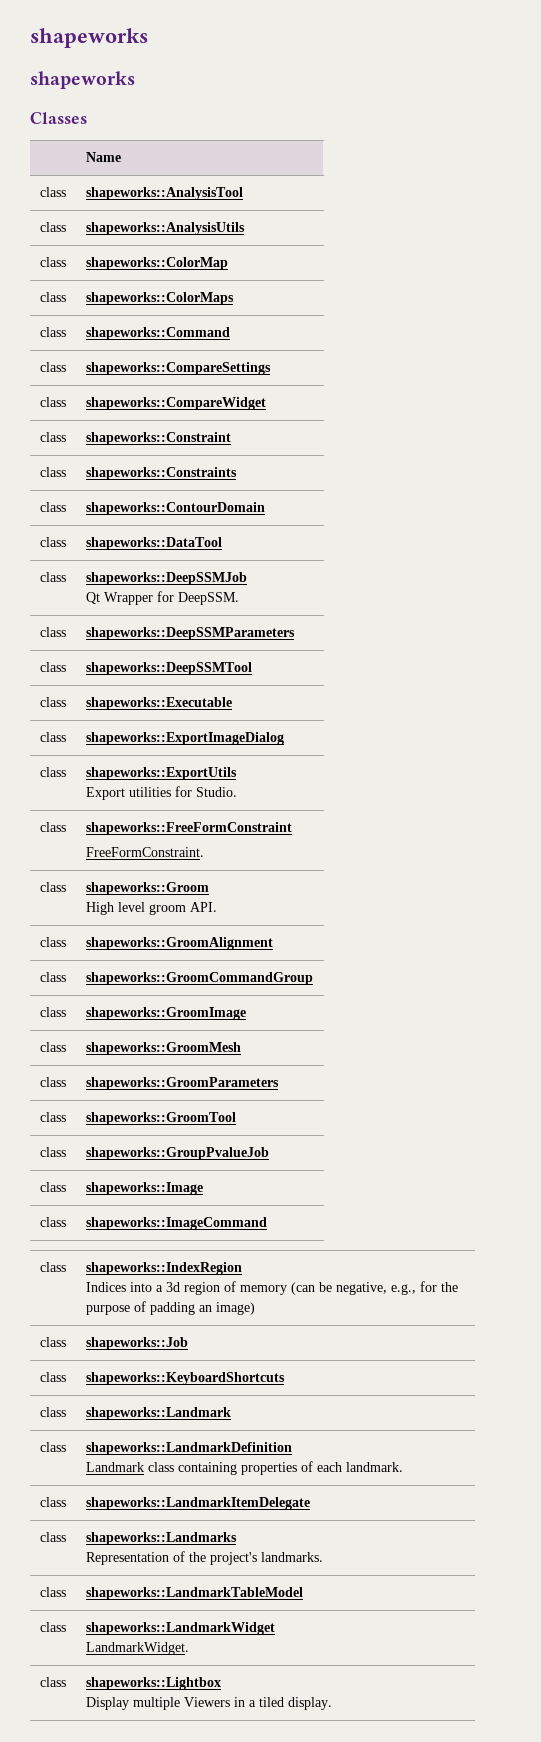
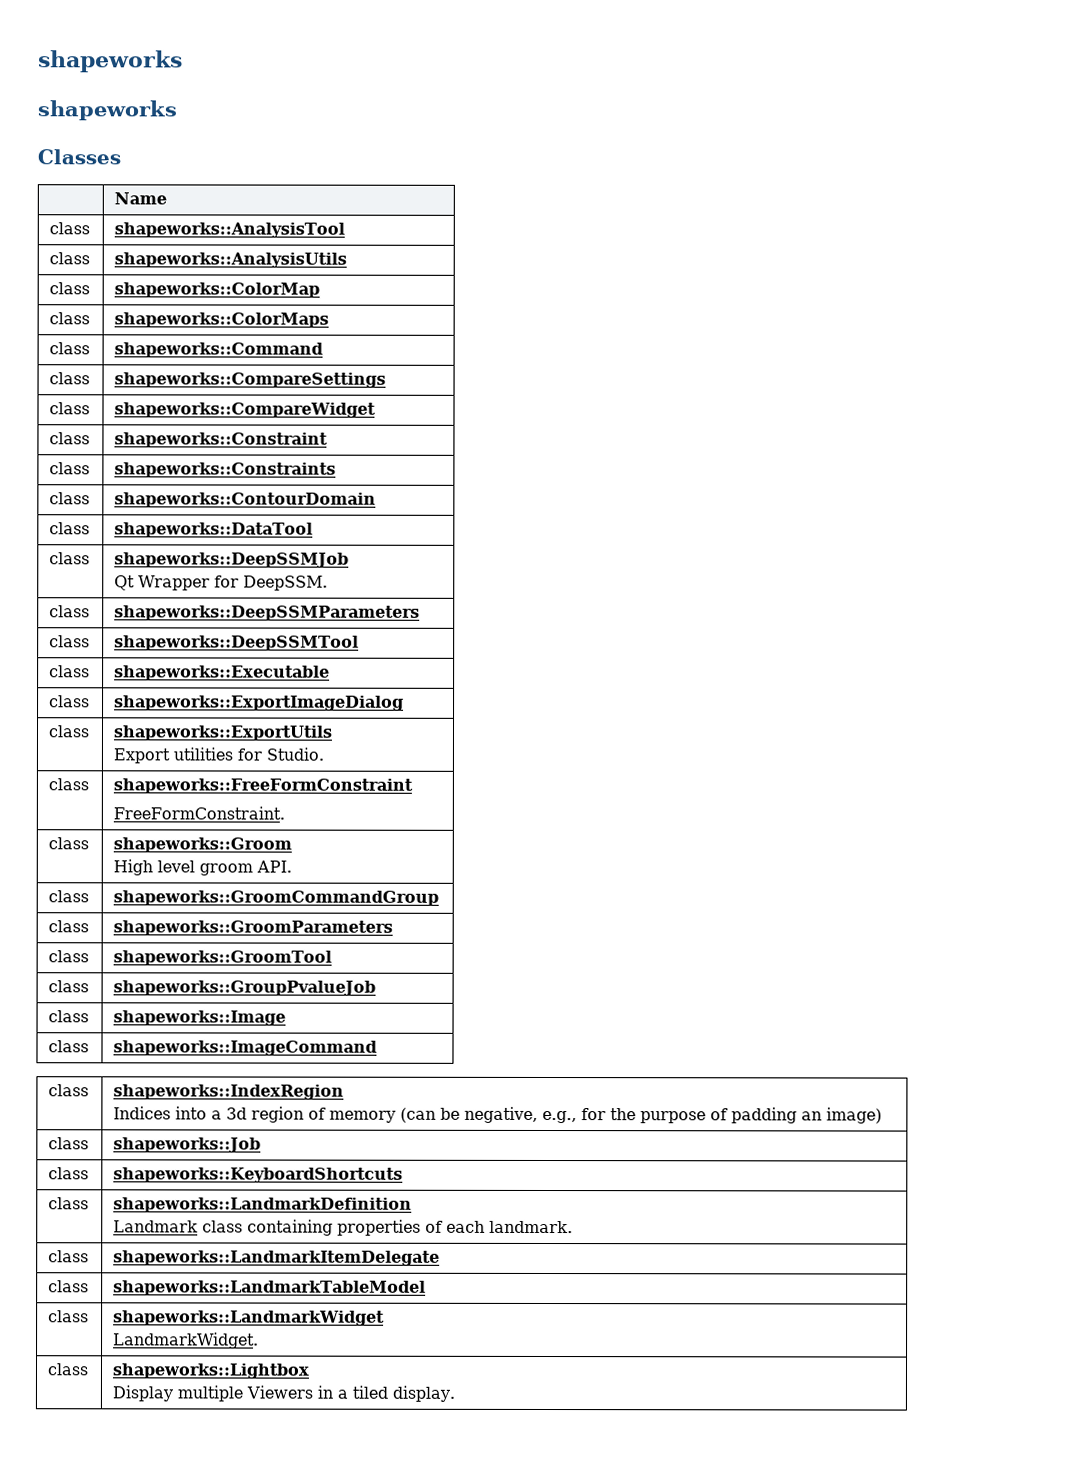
[39,937,66,947] [85,937,273,950] // class | shapeworks::GroomAlignment -> (293, 866) none
[39,1007,66,1017] [85,1007,246,1020] [39,1042,66,1052] [85,1042,241,1055] // class | shapeworks::GroomImage // class | shapeworks::GroomMesh -> (440, 898) none
[39,1407,66,1417] [85,1407,231,1420] // class | shapeworks::Landmark -> (404, 1175) none
[39,1532,66,1542] [85,1532,237,1545] [85,1551,323,1565] // class | shapeworks::Landmarks // Representation of the project's landmarks. -> (441, 1258) none

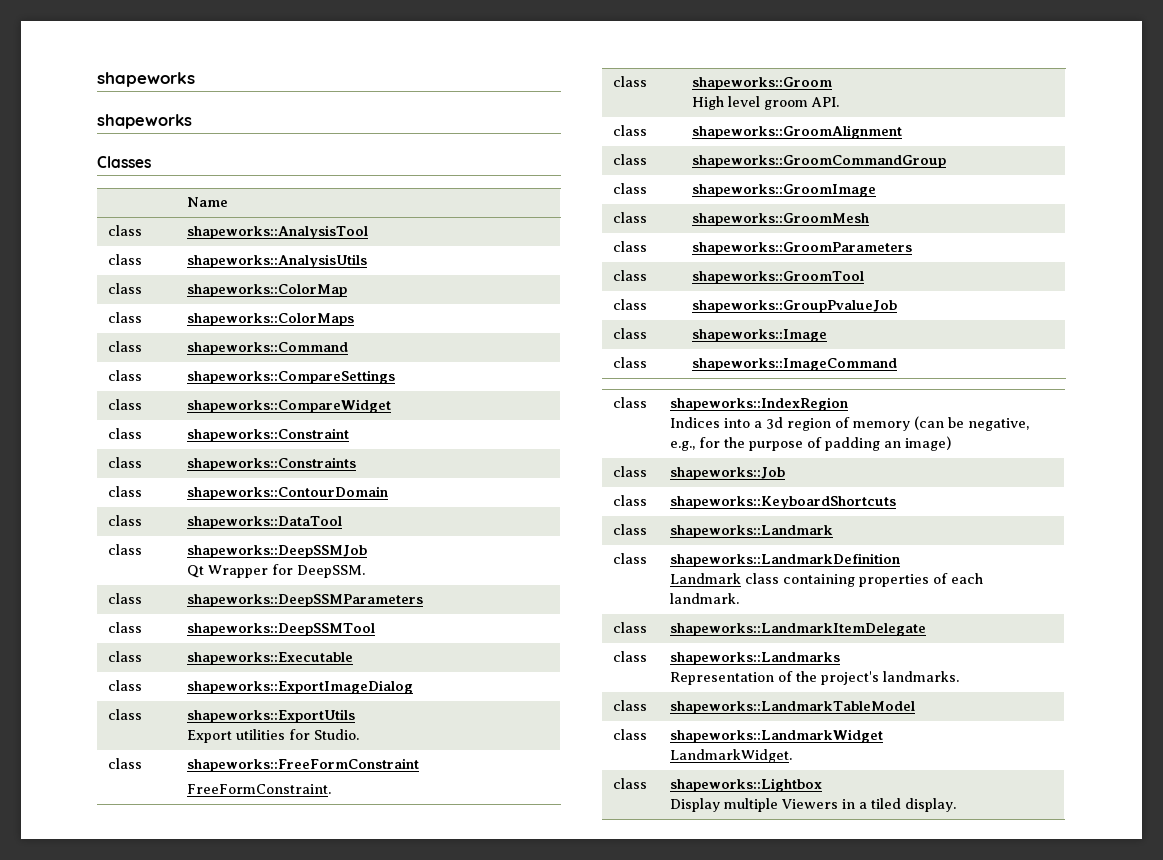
(293, 866) none -> [613,125,648,136] [692,125,903,139] // class | shapeworks::GroomAlignment
(440, 898) none -> [613,183,648,194] [692,184,877,197] [613,212,648,223] [692,213,870,226] // class | shapeworks::GroomImage // class | shapeworks::GroomMesh
(404, 1175) none -> [613,524,648,535] [670,525,834,538] // class | shapeworks::Landmark
(441, 1258) none -> [613,651,648,662] [670,652,841,665] [670,671,960,685] // class | shapeworks::Landmarks // Representation of the project's landmarks.

